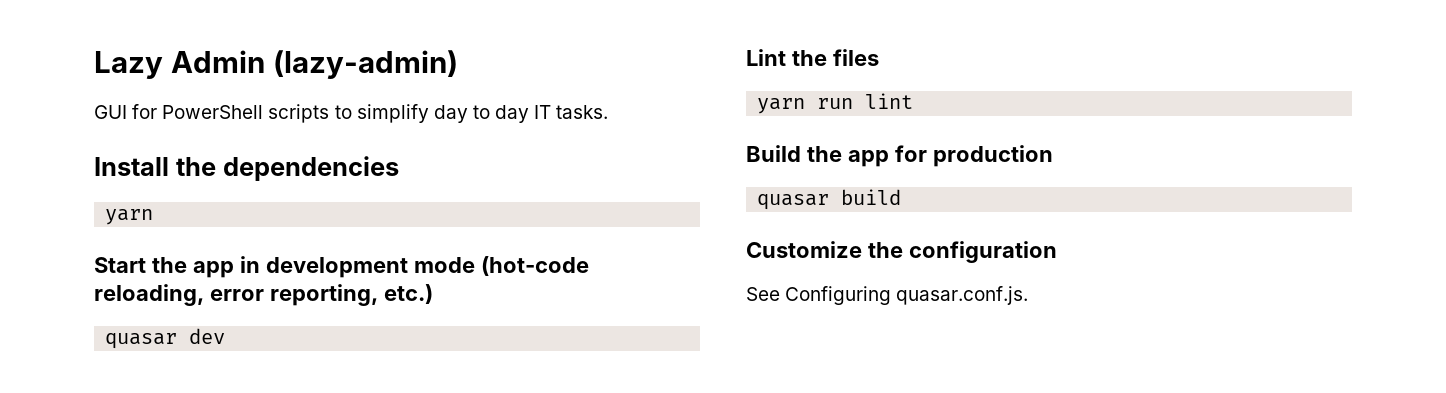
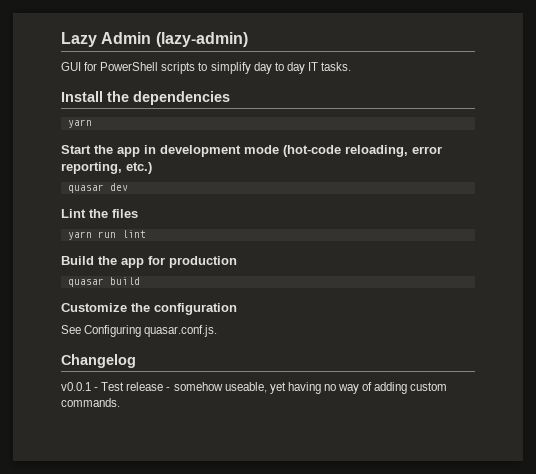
(1029, 295) none -> [61,354,136,368] [61,382,448,394] [61,398,120,407] // Changelog // v0.0.1 - Test release - somehow useable, yet having no way of adding custom commands.

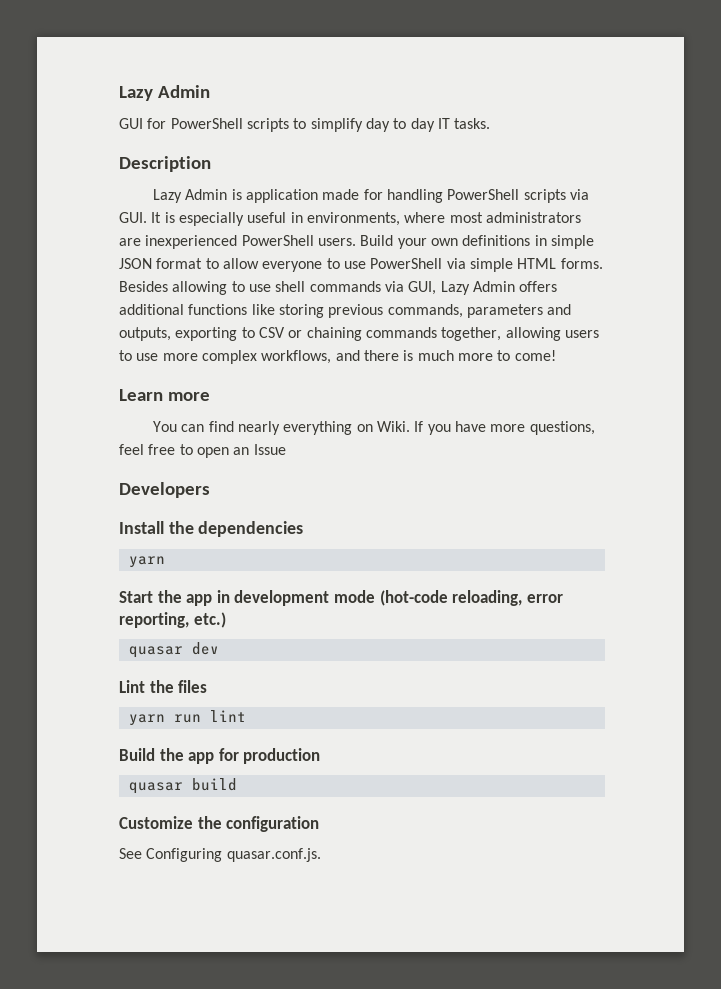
[61,32,248,47] Lazy Admin (lazy-admin) -> [119,85,210,101] Lazy Admin
(352, 66) none -> [119,156,211,172] [153,189,589,203] [119,212,581,226] [119,235,594,249] [119,258,603,272] [119,281,558,295] [119,304,572,318] [119,327,599,341] [119,350,556,364] [119,389,210,401] [153,421,595,435] [119,444,286,458] [119,482,210,498] // Description // Lazy Admin is application made for handling PowerShell scripts via GUI. It is especially useful in environments, where most administrators are inexperienced PowerShell users. Build your own definitions in simple JSON format to allow everyone to use PowerShell via simple HTML forms. Besides allowing to use shell commands via GUI, Lazy Admin offers additional functions like storing previous commands, parameters and outputs, exporting to CSV or chaining commands together, allowing users to use more complex workflows, and there is much more to come! // Learn more // You can find nearly everything on Wiki. If you have more questions, feel free to open an Issue // Developers
[61,354,136,368] [61,382,448,394] [61,398,120,407] // Changelog // v0.0.1 - Test release - somehow useable, yet having no way of adding custom commands. -> (321, 855) none

